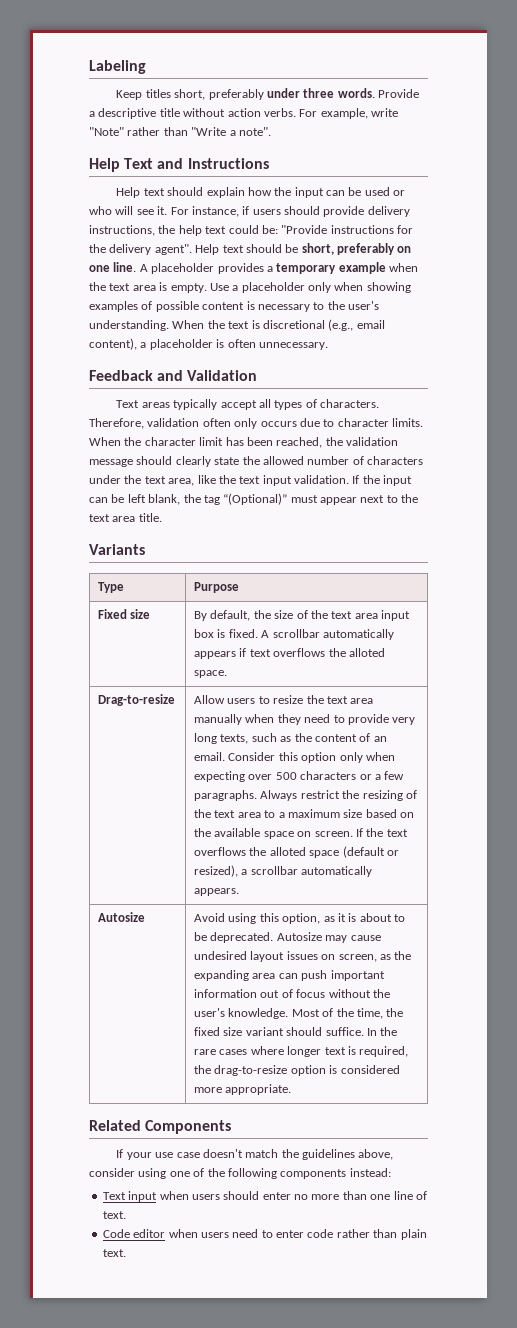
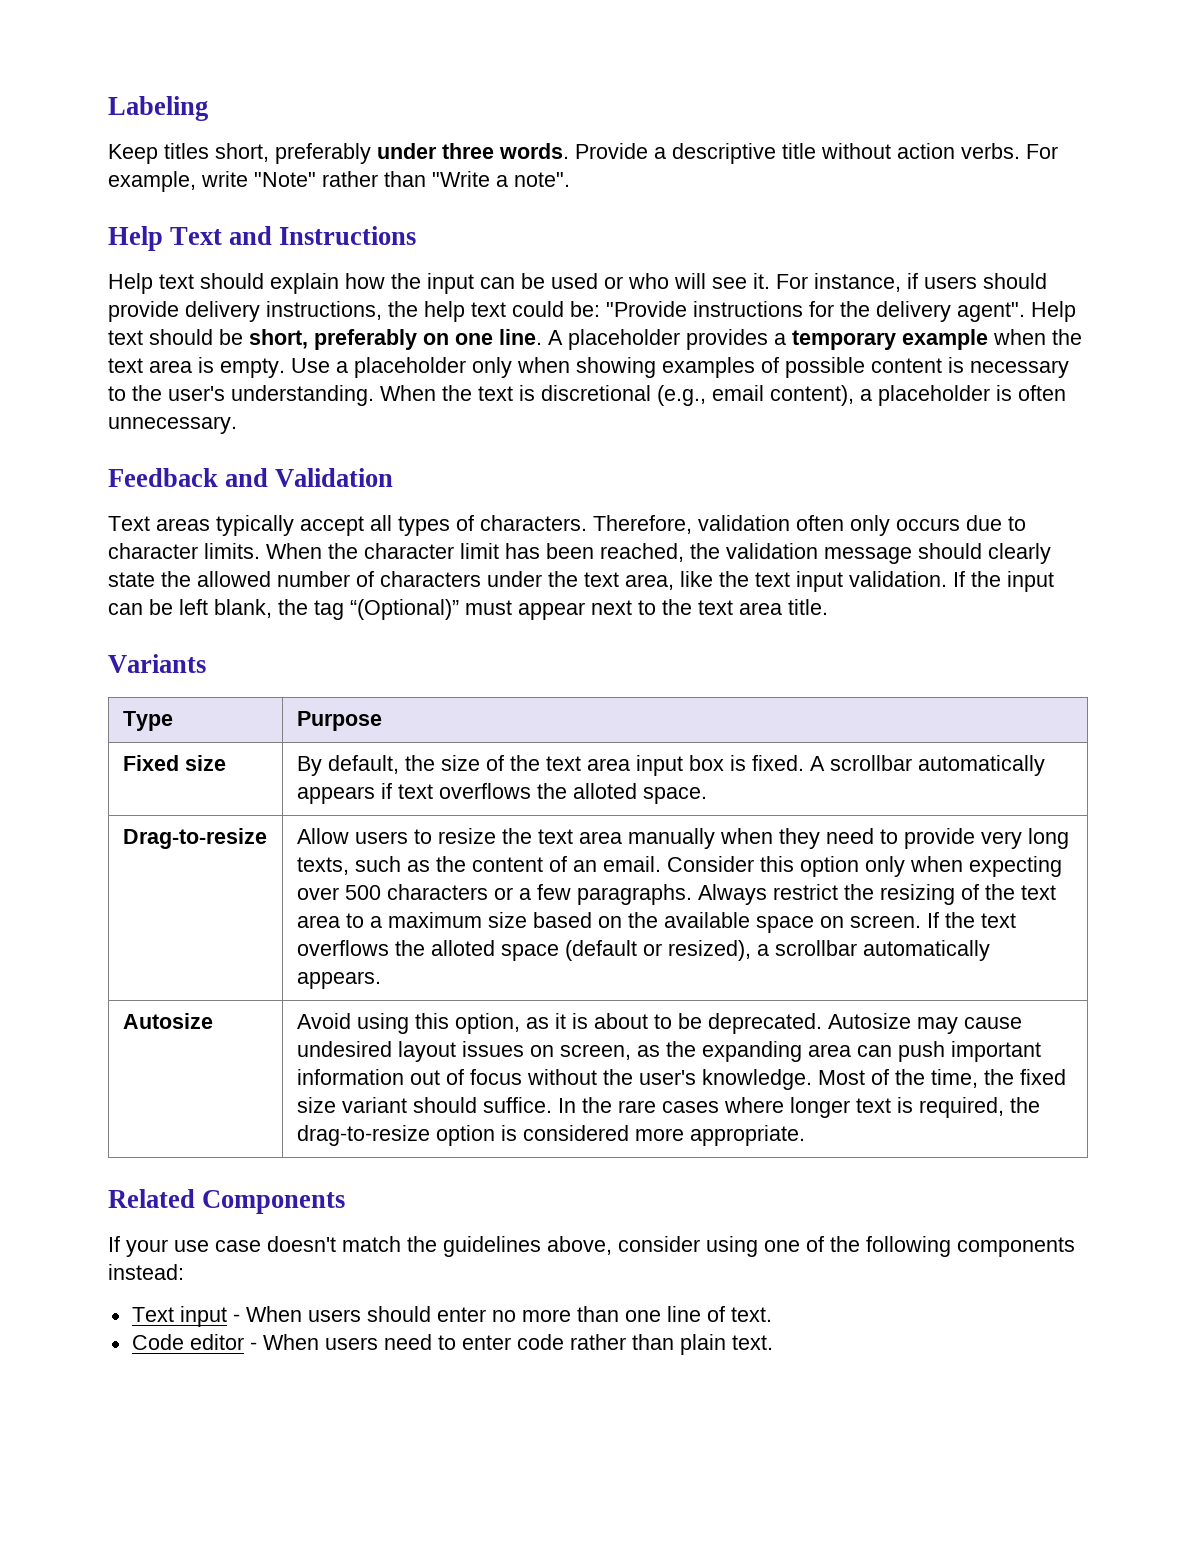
[159,1191,189,1200] when -> [232,1306,302,1322] - When
[168,1229,198,1238] when -> [249,1334,319,1350] - When

